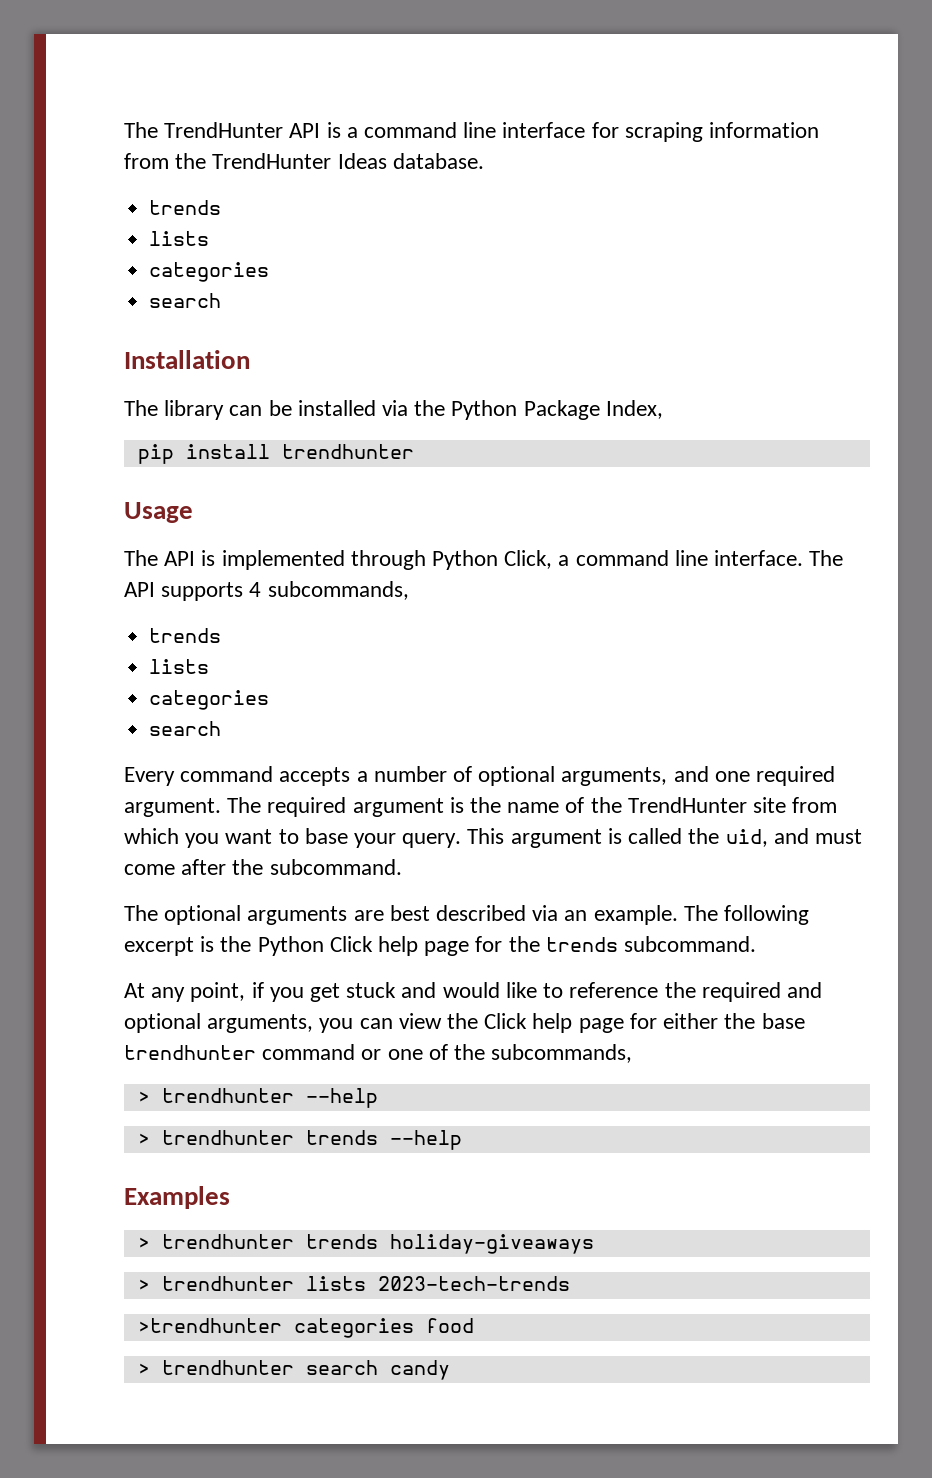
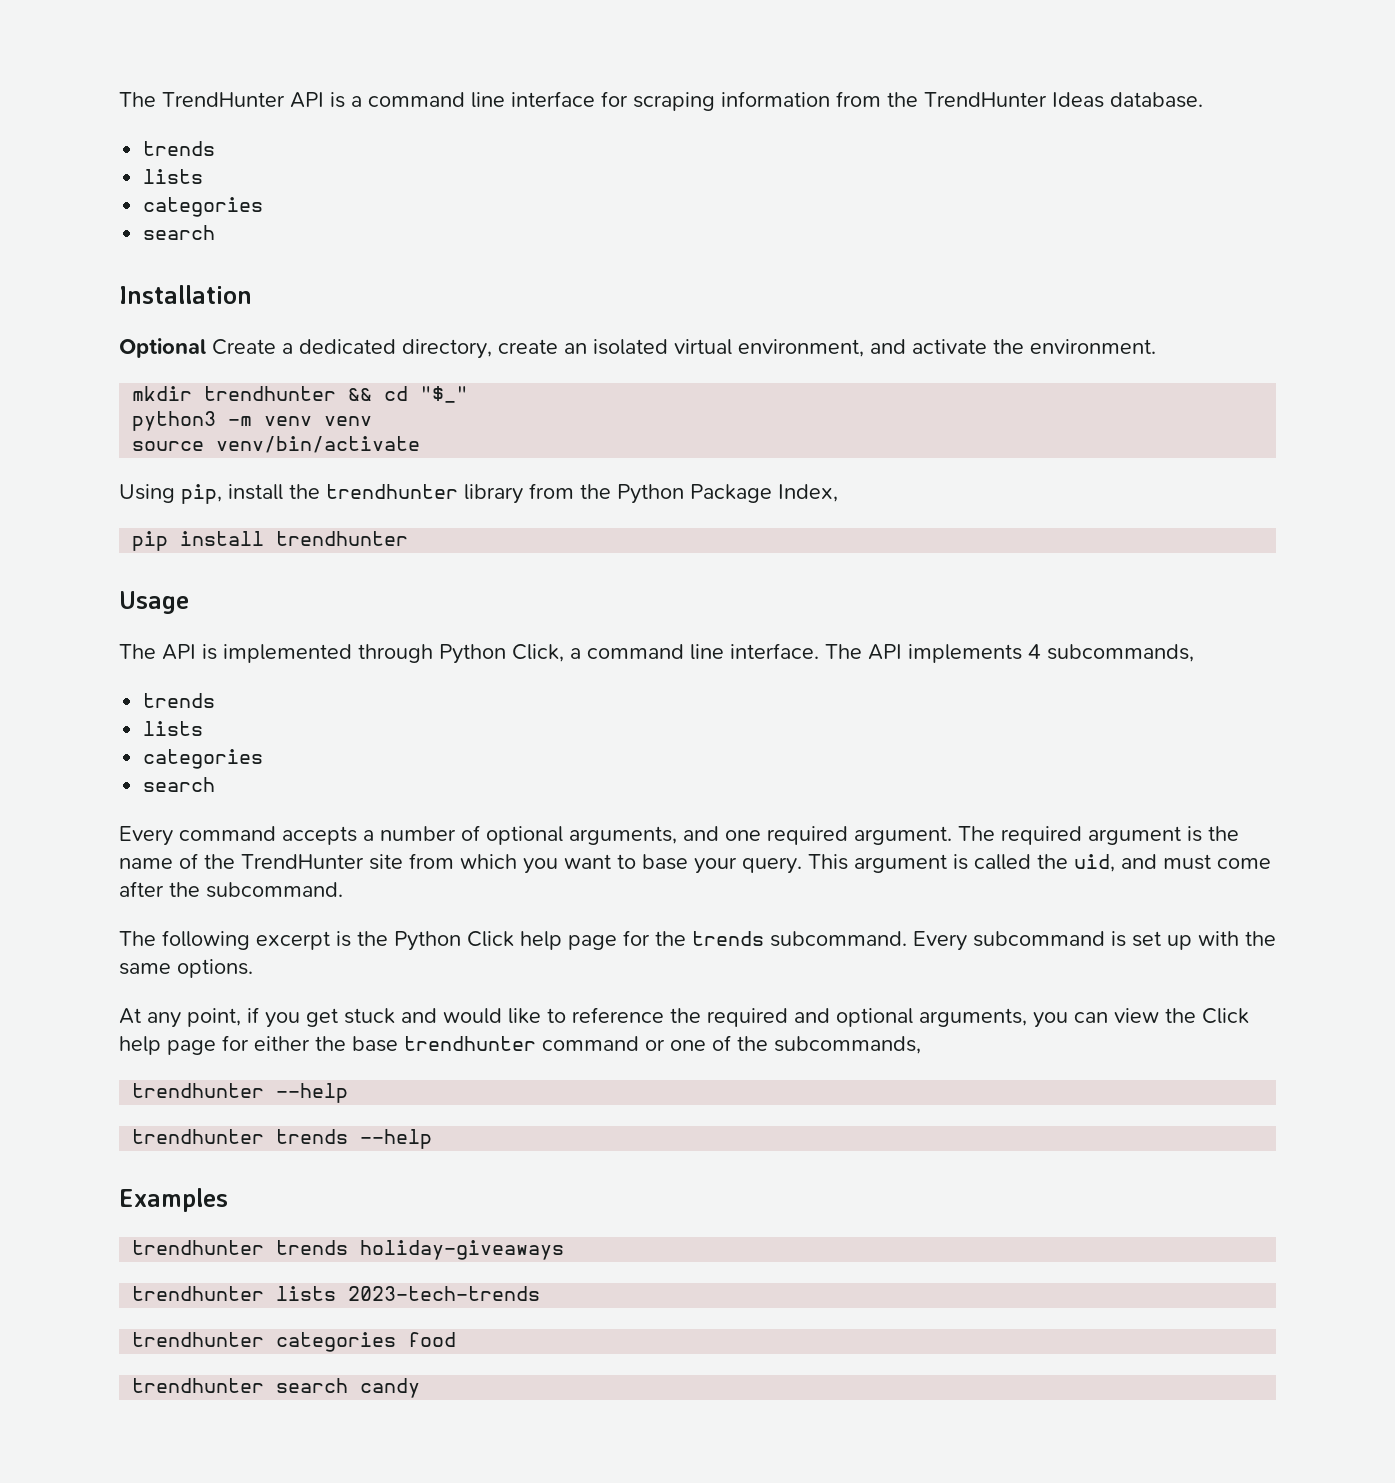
[124,400,409,420] The library can be installed via -> [119,338,1156,359] [132,386,469,403] [132,411,373,431] [132,436,421,453] [119,483,574,504] Optional Create a dedicated directory, create an isolated virtual environment, and activate the environment. // mkdir trendhunter && cd "$_" // python3 -m venv venv // source venv/bin/activate // Using pip, install the trendhunter library from
[161,582,244,601] supports -> [908,644,1022,663] implements
[164,905,718,925] optional arguments are best described via an example. The -> (156, 938) none
(757, 944) none -> [913,931,1276,951] [119,959,253,978] Every subcommand is set up with the same options.
[137,1091,150,1103] > -> (921, 1045) none
[137,1133,150,1145] > -> (349, 1093) none
[137,1237,150,1249] > -> (228, 1200) none
[137,1279,150,1291] > -> (565, 1250) none
[137,1318,282,1333] >trendhunter -> [132,1332,265,1347] trendhunter
[137,1363,150,1375] > -> (457, 1339) none

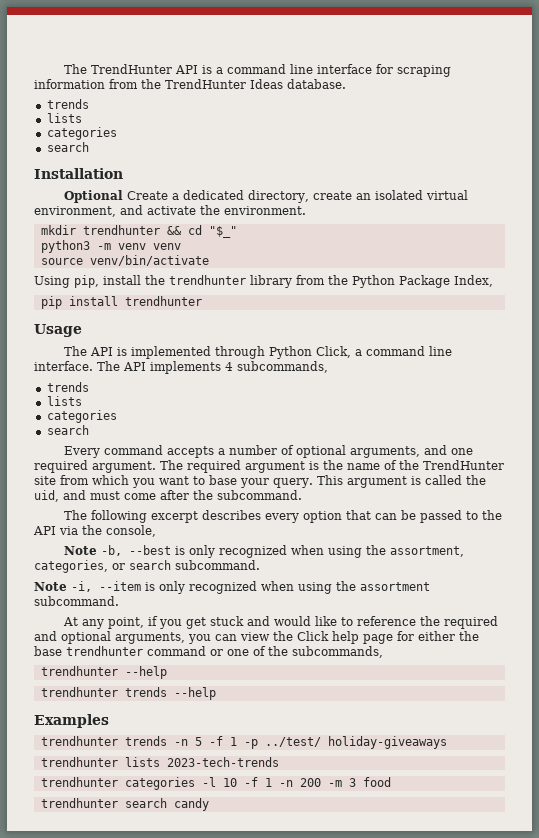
[336,930,1276,951] [119,959,253,978] is the Python Click help page for the trends subcommand. Every subcommand is set up with the same options. -> [201,510,502,523] [33,525,156,537] [63,545,464,558] [34,560,260,573] [34,581,430,594] [34,596,119,606] describes every option that can be passed to the API via the console, // Note -b, --best is only recognized when using the assortment, categories, or search subcommand. // Note -i, --item is only recognized when using the assortment subcommand.
(349, 1247) none -> [173,736,321,749] -n 5 -f 1 -p ../test/
(397, 1342) none -> [201,777,356,787] -l 10 -f 1 -n 200 -m 3

